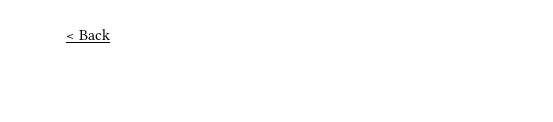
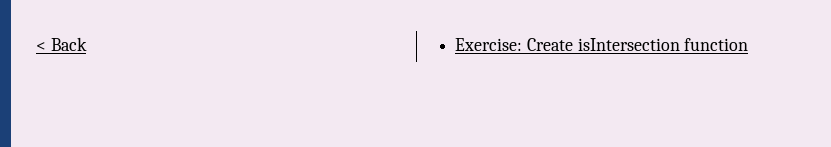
(111, 34) none -> [455,38,749,51] // Exercise: Create isIntersection function

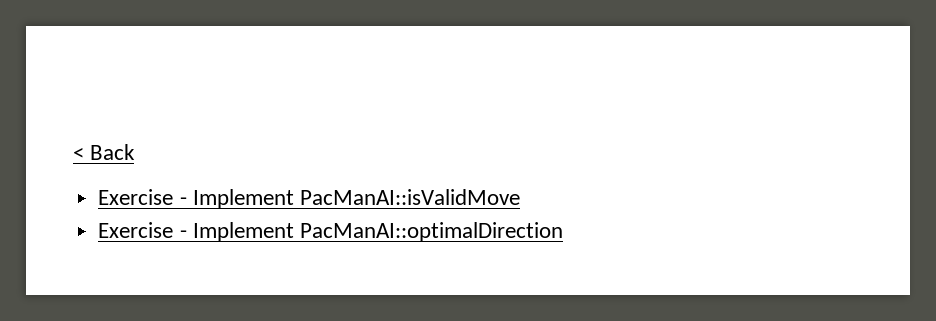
[455,38,749,51] Exercise: Create isIntersection function -> [98,189,520,209] [98,222,563,242] Exercise - Implement PacManAI::isValidMove // Exercise - Implement PacManAI::optimalDirection

